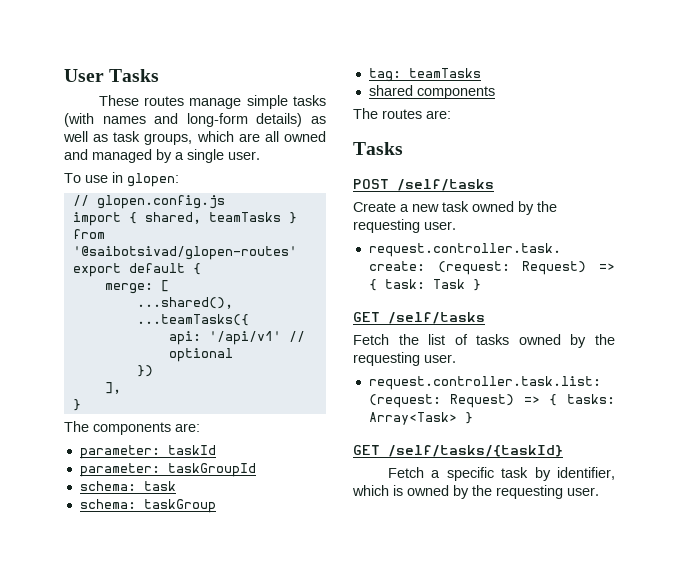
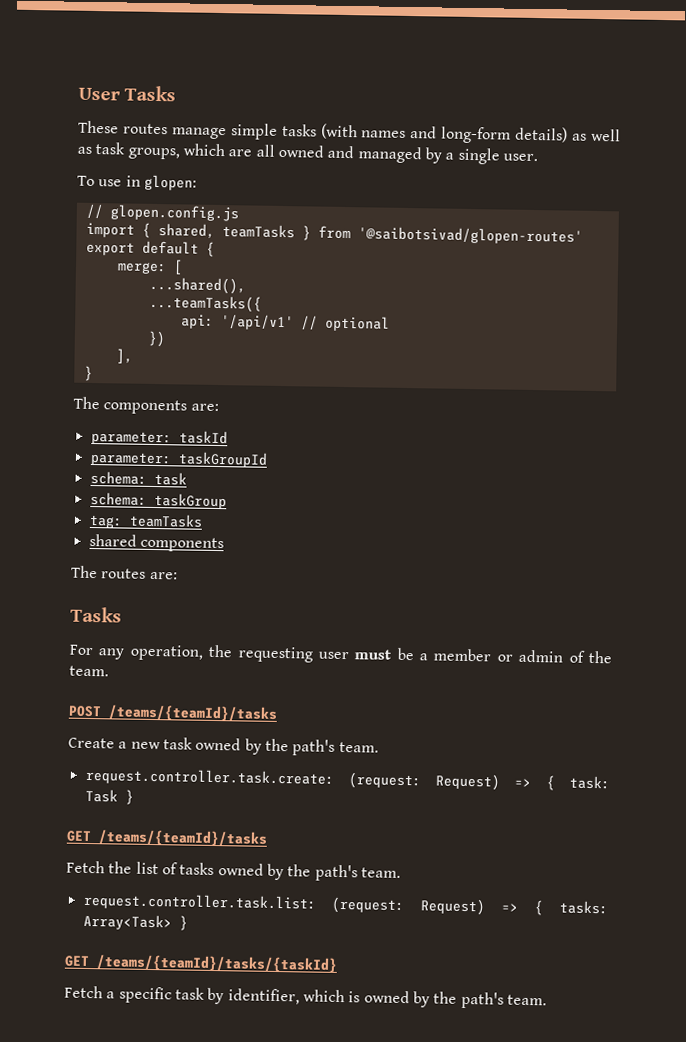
(403, 148) none -> [69,644,612,664] [69,665,109,677] // For any operation, the requesting user must be a member or admin of the team.
[397,179,494,191] /self/tasks -> [108,704,278,722] /teams/{teamId}/tasks
[353,219,456,233] requesting user. -> [292,739,379,756] path's team.
[388,312,485,324] /self/tasks -> [98,829,268,847] /teams/{teamId}/tasks
[353,352,456,366] requesting user. -> [314,864,401,882] path's team.
[388,445,563,457] /self/tasks/{taskId} -> [96,954,338,973] /teams/{teamId}/tasks/{taskId}
[496,485,599,499] requesting user. -> [460,991,547,1009] path's team.

